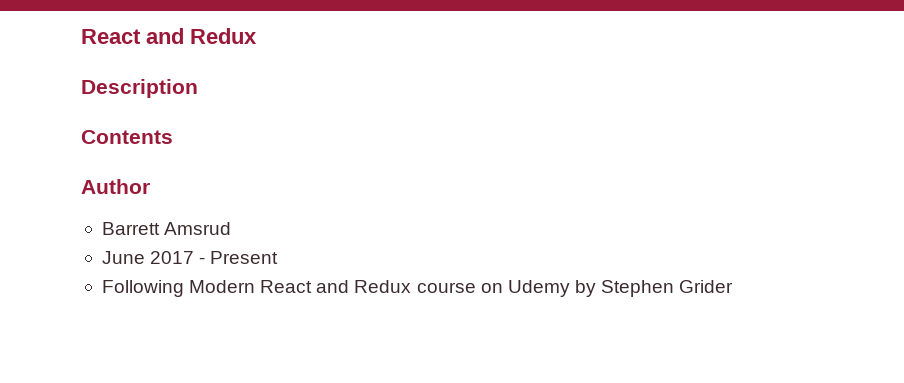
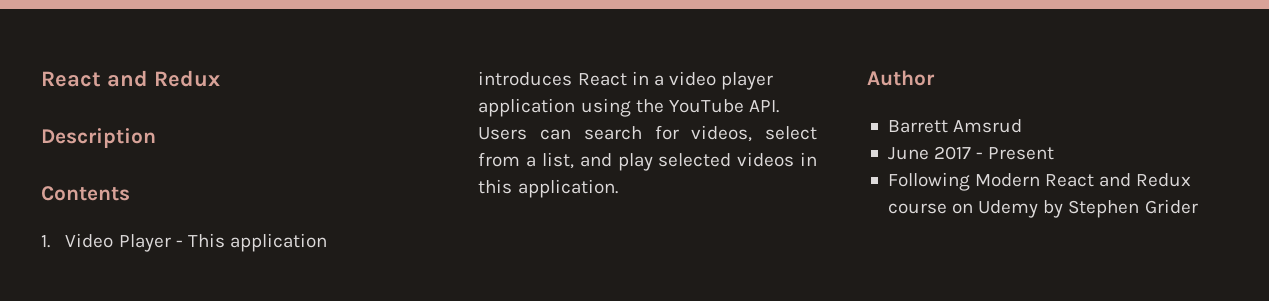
(173, 137) none -> [41,233,327,252] [478,71,774,90] [478,98,779,117] [478,125,817,142] [478,152,817,171] [478,179,618,198] // 1. Video Player - This application introduces React in a video player application using the YouTube API. Users can search for videos, select from a list, and play selected videos in this application.

